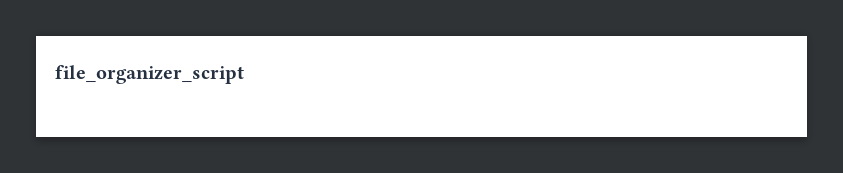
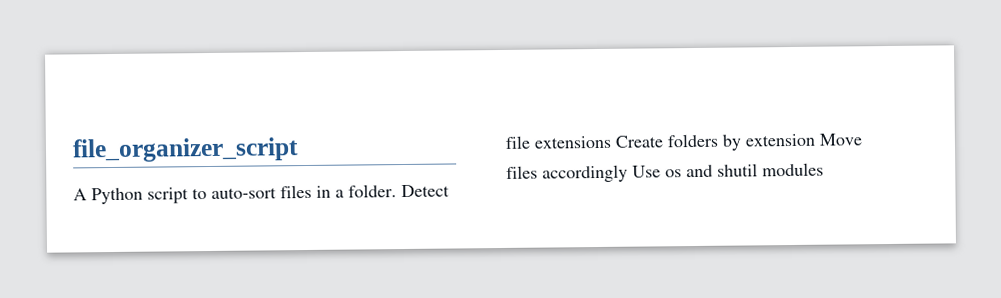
(244, 74) none -> [73,184,450,205] [505,133,862,151] [506,162,824,183] // A Python script to auto-sort files in a folder. Detect file extensions Create folders by extension Move files accordingly Use os and shutil modules

